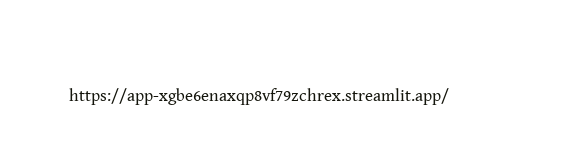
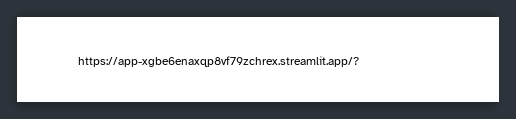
[69,88,449,105] https://app-xgbe6enaxqp8vf79zchrex.streamlit.app/ -> [78,56,359,67] https://app-xgbe6enaxqp8vf79zchrex.streamlit.app/?

